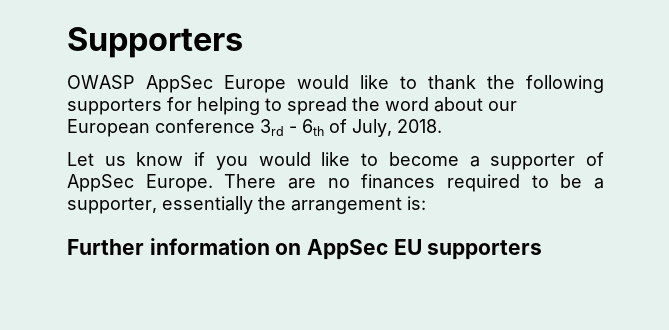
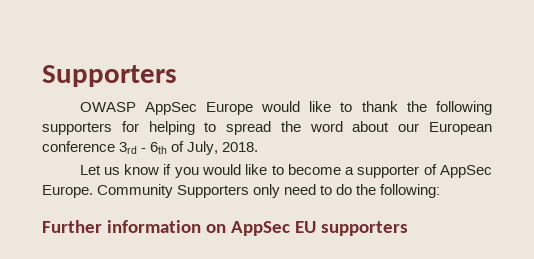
[224,174,605,192] [67,196,426,214] There are no finances required to be a supporter, essentially the arrangement is: -> [97,184,441,198] Community Supporters only need to do the following:

